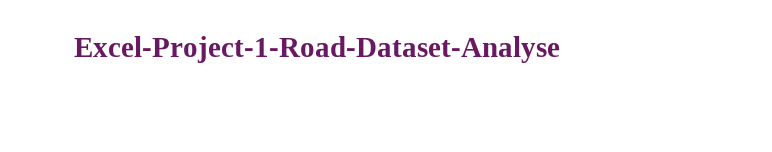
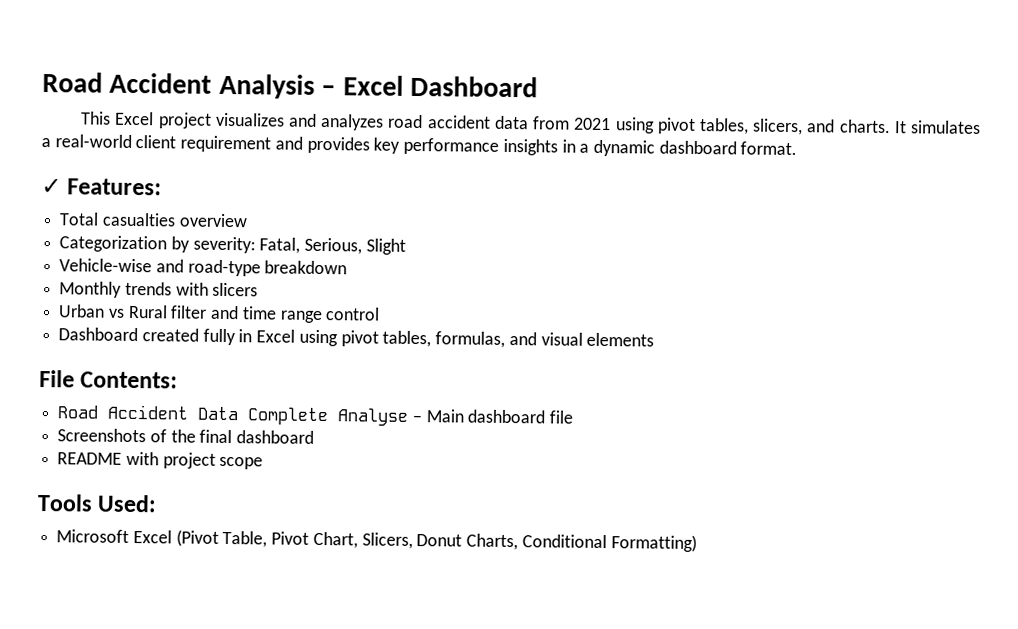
[74,36,560,63] Excel-Project-1-Road-Dataset-Analyse -> [42,72,539,99] [80,111,981,136] [41,134,798,157] [41,178,163,196] [59,212,248,228] [59,235,406,255] [59,258,348,277] [59,281,259,298] [58,304,381,324] [58,327,655,348] [39,370,179,389] [57,404,574,426] [57,428,315,444] [57,451,264,470] [37,493,158,513] [56,529,697,553] Road Accident Analysis – Excel Dashboard // This Excel project visualizes and analyzes road accident data from 2021 using pivot tables, slicers, and charts. It simulates a real-world client requirement and provides key performance insights in a dynamic dashboard format. // ✓ Features: // Total casualties overview // Categorization by severity: Fatal, Serious, Slight // Vehicle-wise and road-type breakdown // Monthly trends with slicers // Urban vs Rural filter and time range control // Dashboard created fully in Excel using pivot tables, formulas, and visual elements // File Contents: // Road Accident Data Complete Analyse – Main dashboard file // Screenshots of the final dashboard // README with project scope // Tools Used: // Microsoft Excel (Pivot Table, Pivot Chart, Slicers, Donut Charts, Conditional Formatting)

